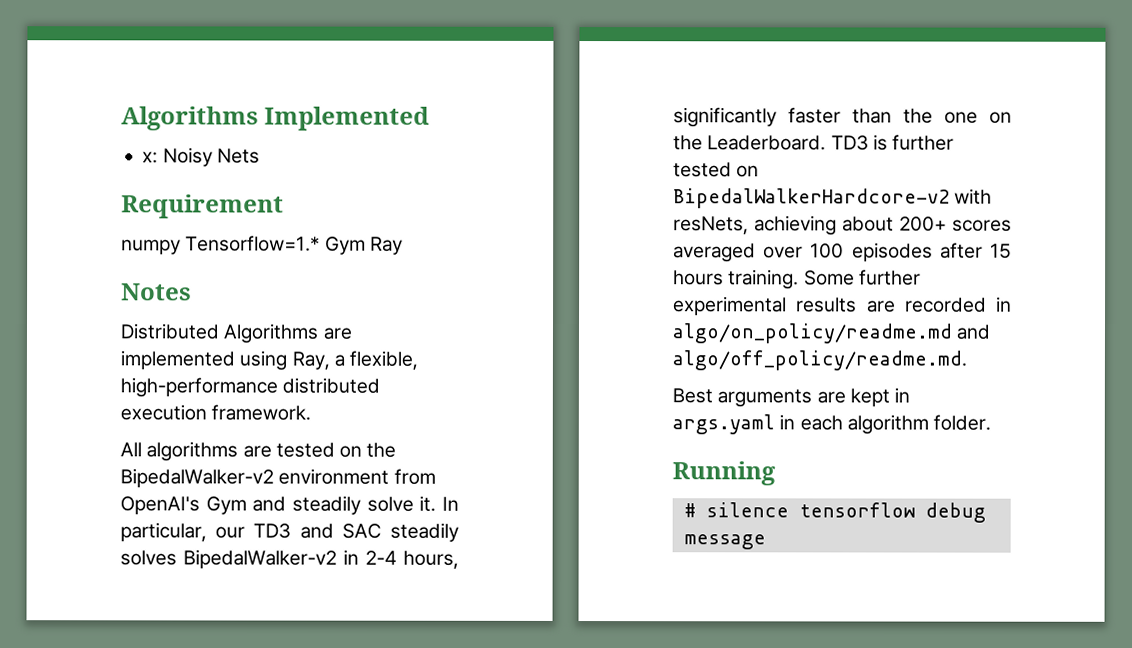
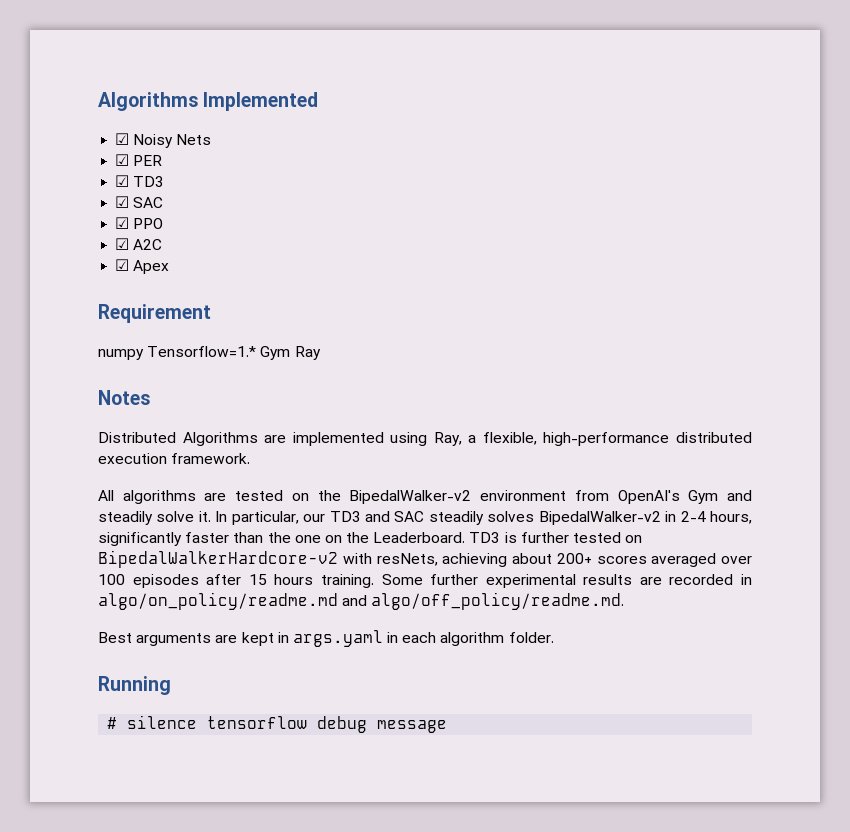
[142,151,159,164] x: -> [115,133,130,145] ☑
(260, 156) none -> [115,154,163,166] [115,175,165,187] [115,196,164,208] [115,217,164,229] [115,238,163,250] [115,259,170,274] // ☑ PER // ☑ TD3 // ☑ SAC // ☑ PPO // ☑ A2C // ☑ Apex

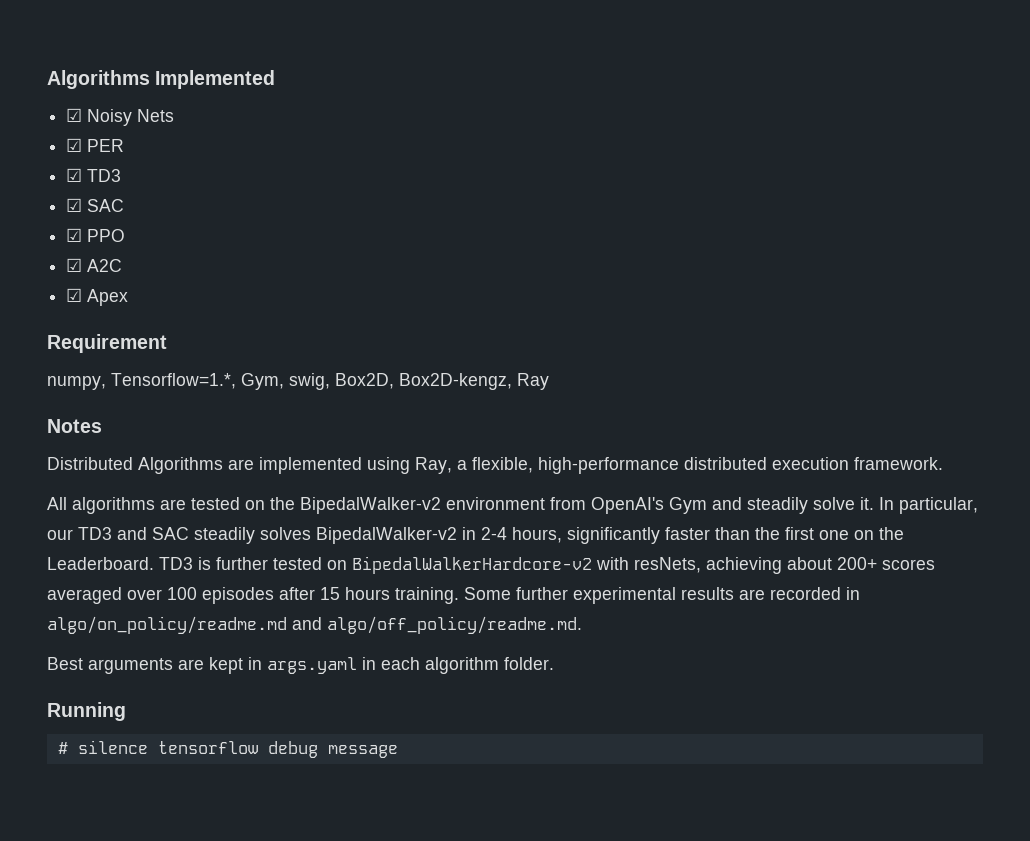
[98,346,291,360] numpy Tensorflow=1.* Gym -> [47,373,512,390] numpy, Tensorflow=1.*, Gym, swig, Box2D, Box2D-kengz,
(291, 537) none -> [785,527,814,540] first

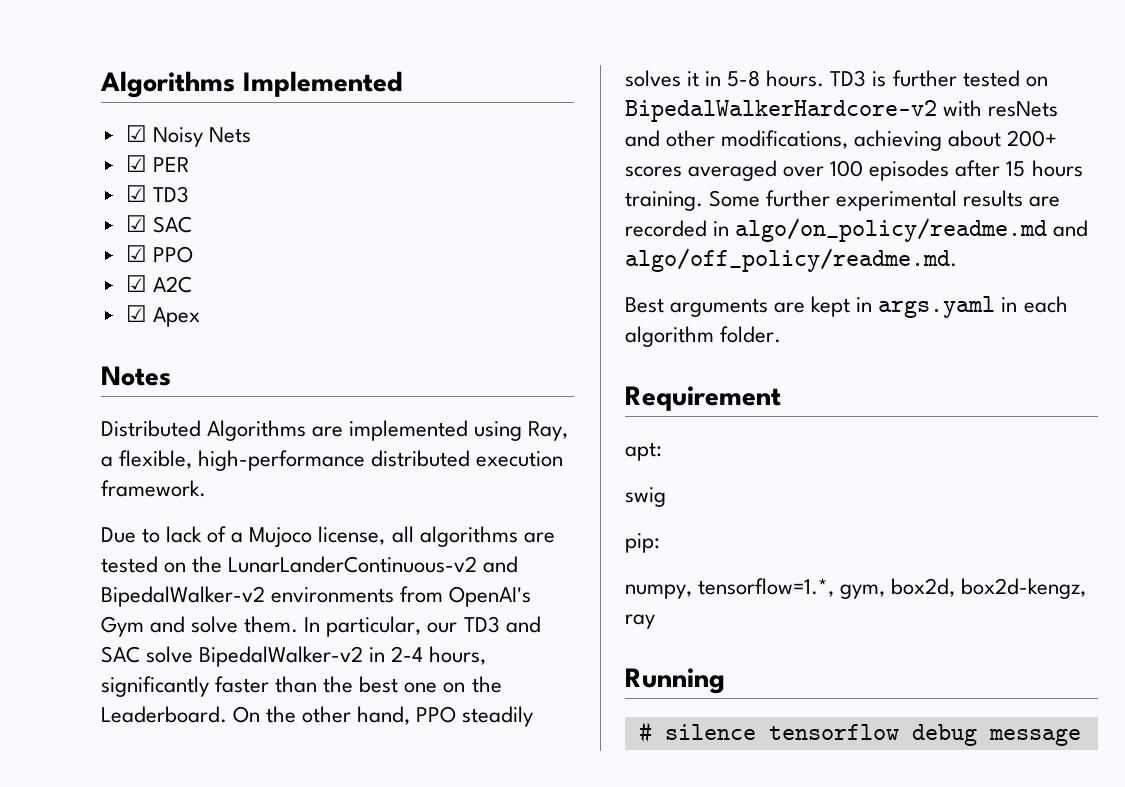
[47,334,167,353] [47,373,549,390] // Requirement // numpy, Tensorflow=1.*, Gym, swig, Box2D, Box2D-kengz, Ray -> (200, 317) none
[47,497,67,510] All -> [101,526,414,547] Due to lack of a Mujoco license, all
[300,497,545,514] BipedalWalker-v2 environment -> [228,556,519,573] [101,586,395,607] LunarLanderContinuous-v2 and BipedalWalker-v2 environments
[747,497,874,514] steadily solve it. -> [191,616,299,633] solve them.
[194,527,311,544] steadily solves -> [146,646,194,663] solve
[785,527,814,540] first -> [359,676,399,693] best
(154, 563) none -> [233,706,534,727] [625,70,825,87] On the other hand, PPO steadily solves it in 5-8 hours.
[634,557,701,573] resNets, -> [988,101,1059,117] [625,130,849,149] resNets and other modifications,
(554, 663) none -> [625,386,781,411] [625,442,662,461] [625,487,666,507] [625,533,660,553] [625,578,1087,599] [625,614,655,629] // Requirement // apt: // swig // pip: // numpy, tensorflow=1.*, gym, box2d, box2d-kengz, ray

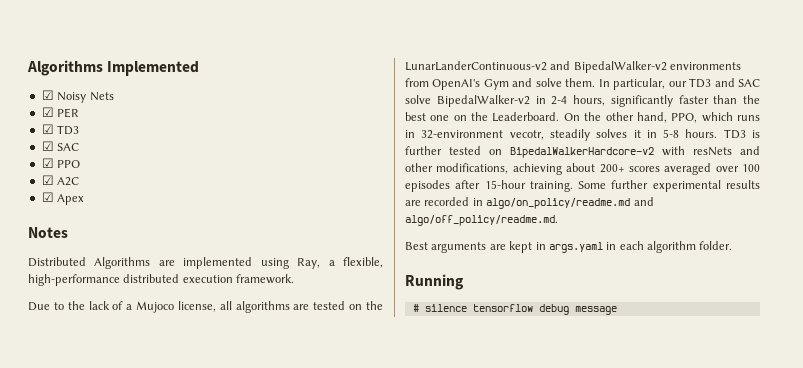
(161, 535) none -> [67,301,85,310] the
[416,706,457,723] PPO -> [671,112,760,123] [405,130,544,140] PPO, which runs in 32-environment vecotr,
[1006,160,1083,177] 15 hours -> [484,180,526,189] 15-hour
[625,386,781,411] [625,442,662,461] [625,487,666,507] [625,533,660,553] [625,578,1087,599] [625,614,655,629] // Requirement // apt: // swig // pip: // numpy, tensorflow=1.*, gym, box2d, box2d-kengz, ray -> (733, 245) none

